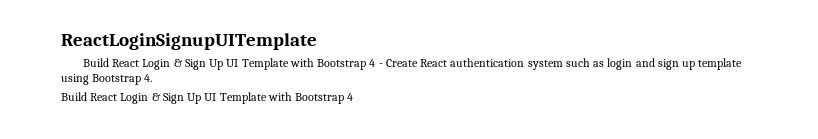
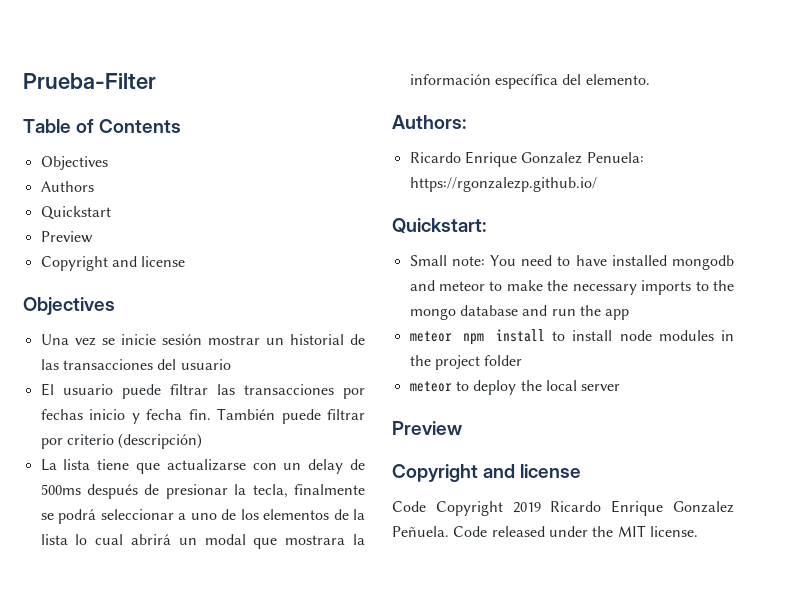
[61,33,317,50] [82,58,743,70] [61,74,153,85] [61,92,354,104] ReactLoginSignupUITemplate // Build React Login & Sign Up UI Template with Bootstrap 4 - Create React authentication system such as login and sign up template using Bootstrap 4. // Build React Login & Sign Up UI Template with Bootstrap 4 -> [23,73,156,89] [23,119,182,133] [40,156,108,170] [40,181,94,192] [40,206,111,220] [40,231,93,243] [40,256,186,271] [23,297,115,315] [40,334,366,346] [40,359,231,370] [40,383,365,399] [40,408,365,424] [40,433,203,449] [40,459,366,474] [40,484,365,499] [40,509,365,524] [40,534,366,549] [409,74,650,89] [392,115,466,129] [409,151,644,167] [409,177,597,192] [392,218,486,233] [409,255,734,270] [409,280,734,295] [409,305,630,320] [409,329,734,345] [409,355,523,370] [409,380,621,395] [392,421,462,435] [392,464,582,482] [392,500,734,516] [392,525,698,537] Prueba-Filter // Table of Contents // Objectives // Authors // Quickstart // Preview // Copyright and license // Objectives // Una vez se inicie sesión mostrar un historial de las transacciones del usuario // El usuario puede filtrar las transacciones por fechas inicio y fecha fin. También puede filtrar por criterio (descripción) // La lista tiene que actualizarse con un delay de 500ms después de presionar la tecla, finalmente se podrá seleccionar a uno de los elementos de la lista lo cual abrirá un modal que mostrara la información específica del elemento. // Authors: // Ricardo Enrique Gonzalez Penuela: https://rgonzalezp.github.io/ // Quickstart: // Small note: You need to have installed mongodb and meteor to make the necessary imports to the mongo database and run the app // meteor npm install to install node modules in the project folder // meteor to deploy the local server // Preview // Copyright and license // Code Copyright 2019 Ricardo Enrique Gonzalez Peñuela. Code released under the MIT license.

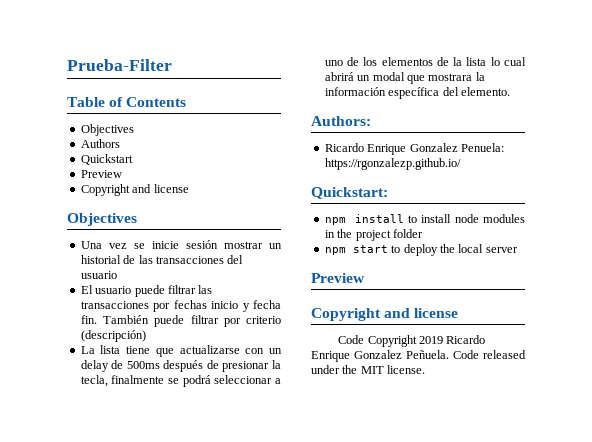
[409,255,734,270] [409,280,734,295] [409,305,630,320] [409,331,452,342] Small note: You need to have installed mongodb and meteor to make the necessary imports to the mongo database and run the app // meteor -> (388, 193) none
[409,381,452,392] meteor -> [324,245,388,255] npm start

